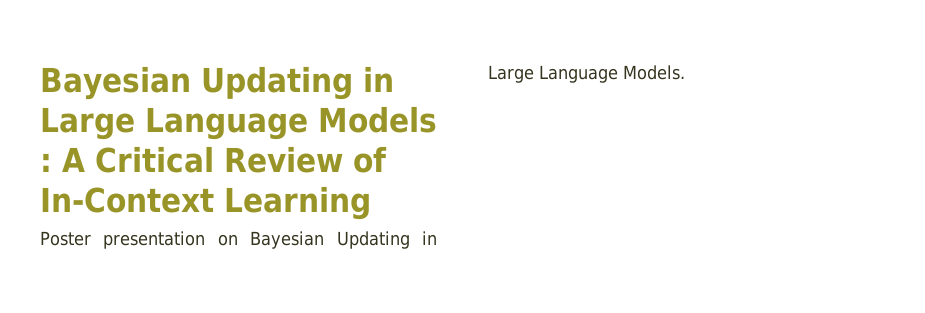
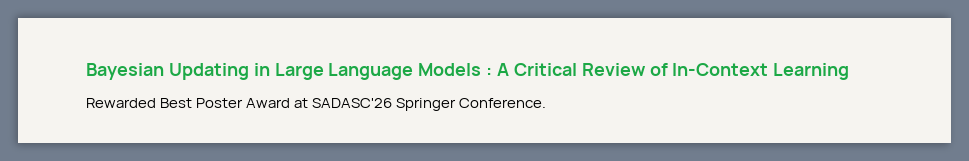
[40,231,437,249] [488,65,685,83] Poster presentation on Bayesian Updating in Large Language Models. -> [86,98,547,111] Rewarded Best Poster Award at SADASC'26 Springer Conference.

